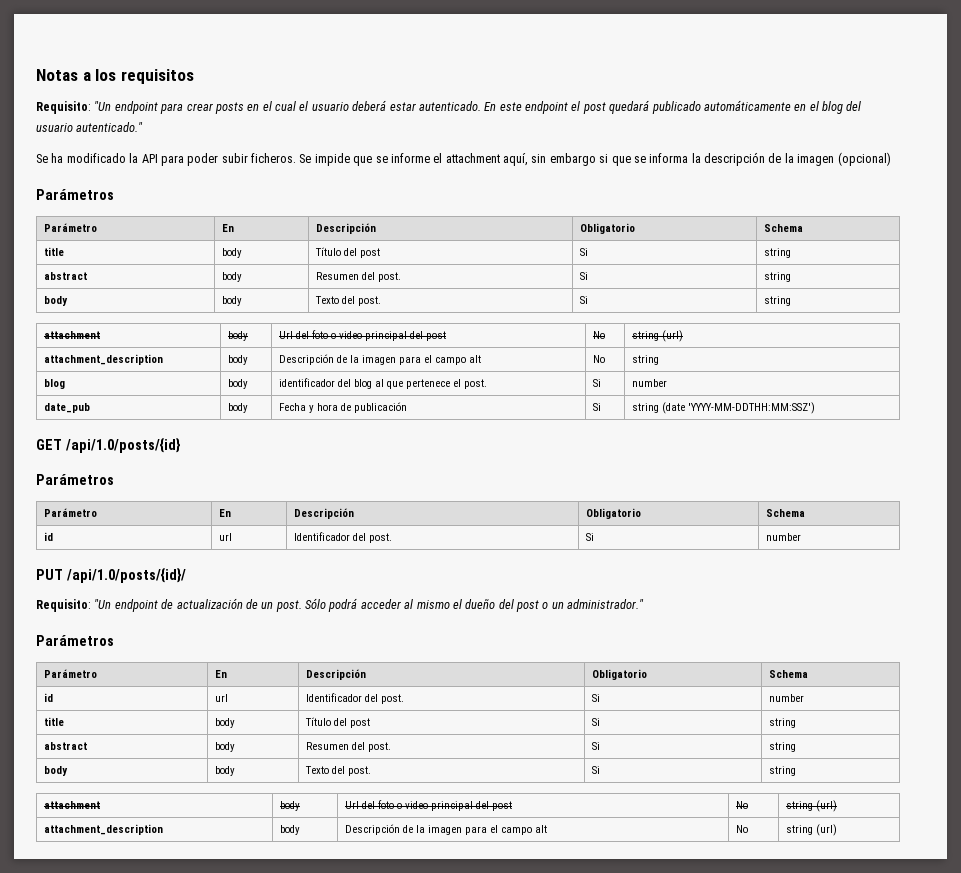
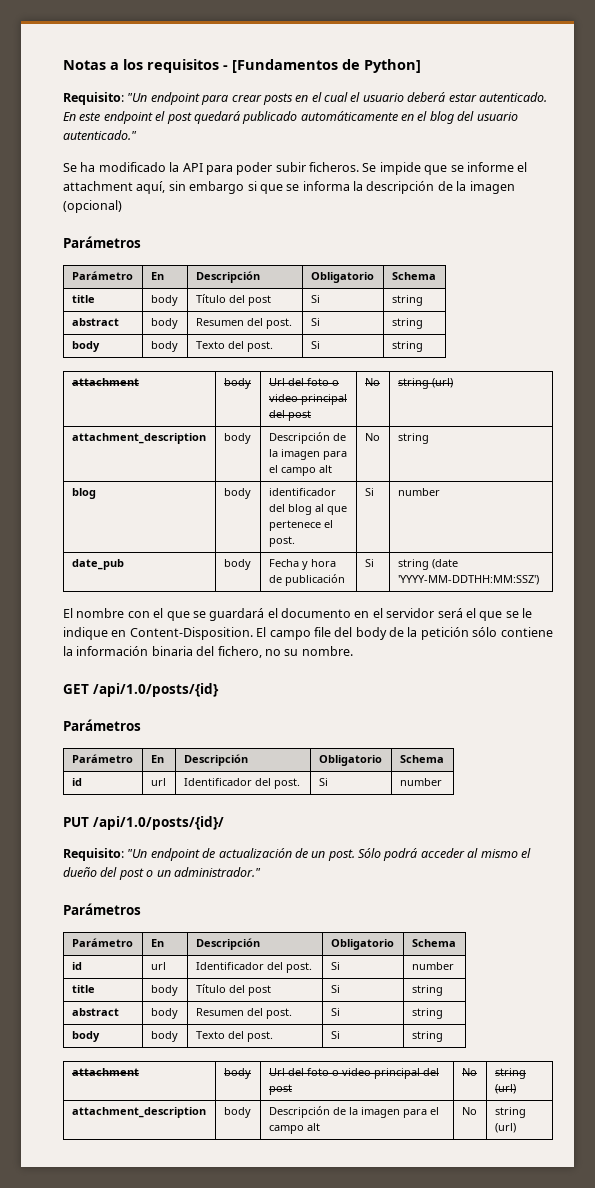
(194, 76) none -> [223,59,421,73] - [Fundamentos de Python]
(816, 408) none -> [63,608,532,621] [63,627,553,640] [63,646,353,658] // El nombre con el que se guardará el documento en el servidor será el que se le indique en Content-Disposition. El campo file del body de la petición sólo contiene la información binaria del fichero, no su nombre.

